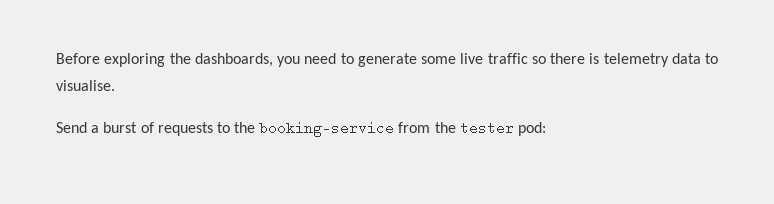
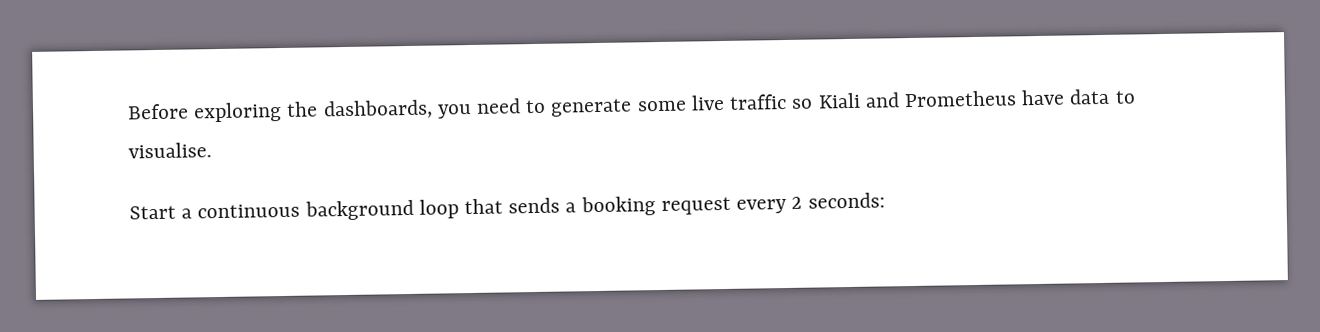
[550,53,669,67] there is telemetry -> [817,89,1066,109] Kiali and Prometheus have
[56,121,547,137] Send a burst of requests to the booking-service from the tester pod: -> [129,192,885,221] Start a continuous background loop that sends a booking request every 2 seconds:

